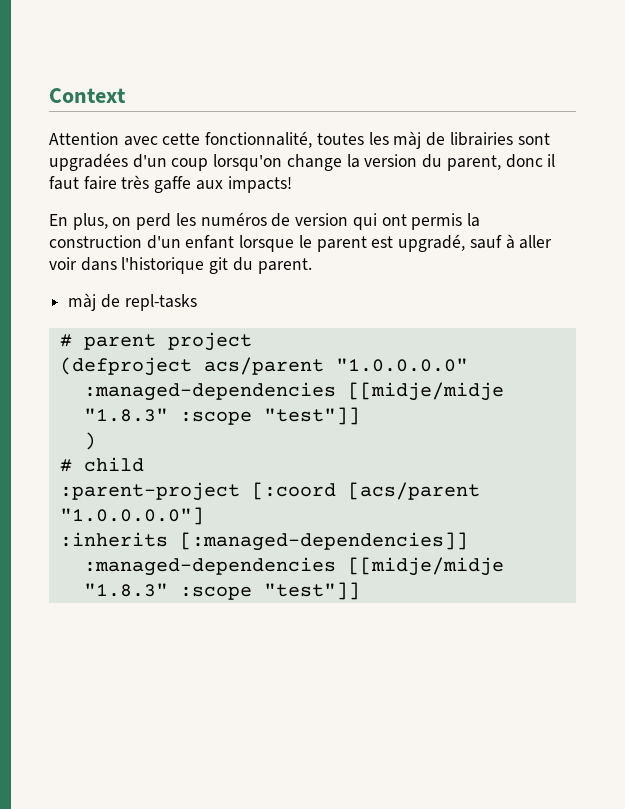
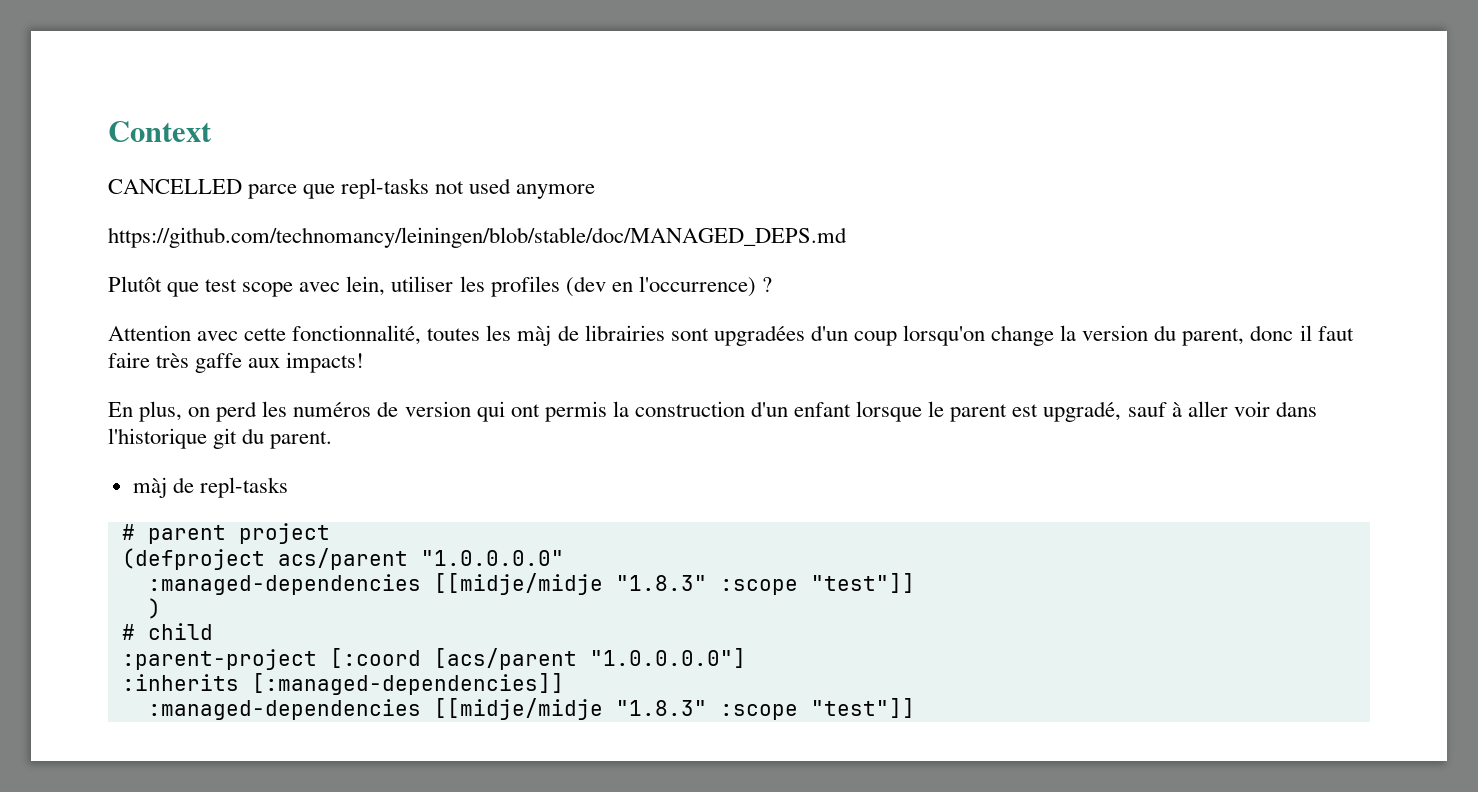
(126, 95) none -> [108,178,596,199] [108,227,847,248] [108,276,772,297] // CANCELLED parce que repl-tasks not used anymore // https://github.com/technomancy/leiningen/blob/stable/doc/MANAGED_DEPS.md // Plutôt que test scope avec lein, utiliser les profiles (dev en l'occurrence) ?

